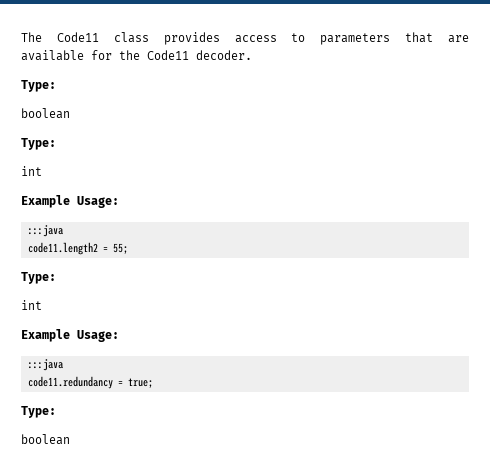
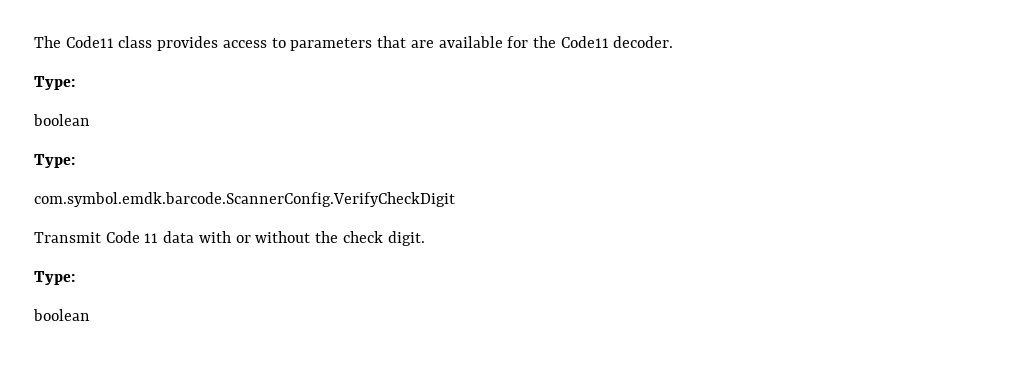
[21,166,42,176] [21,195,119,208] [27,225,63,237] [27,242,128,255] [21,272,56,284] [21,300,42,310] [21,329,119,342] [27,359,63,371] [27,376,153,389] int // Example Usage: // :::java // code11.length2 = 55; // Type: // int // Example Usage: // :::java // code11.redundancy = true; -> [34,192,455,207] [34,231,425,246] com.symbol.emdk.barcode.ScannerConfig.VerifyCheckDigit // Transmit Code 11 data with or without the check digit.

